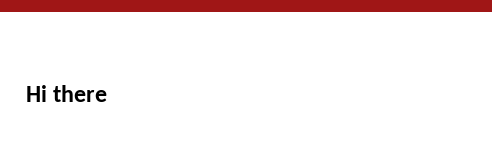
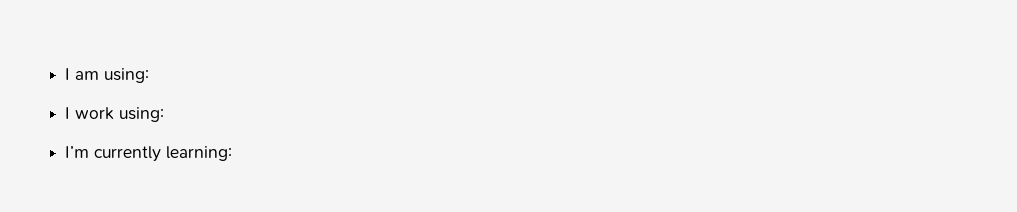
[26,85,108,102] Hi there -> [65,68,150,83] [65,107,165,122] [65,146,233,162] I am using: // I work using: // I’m currently learning:

